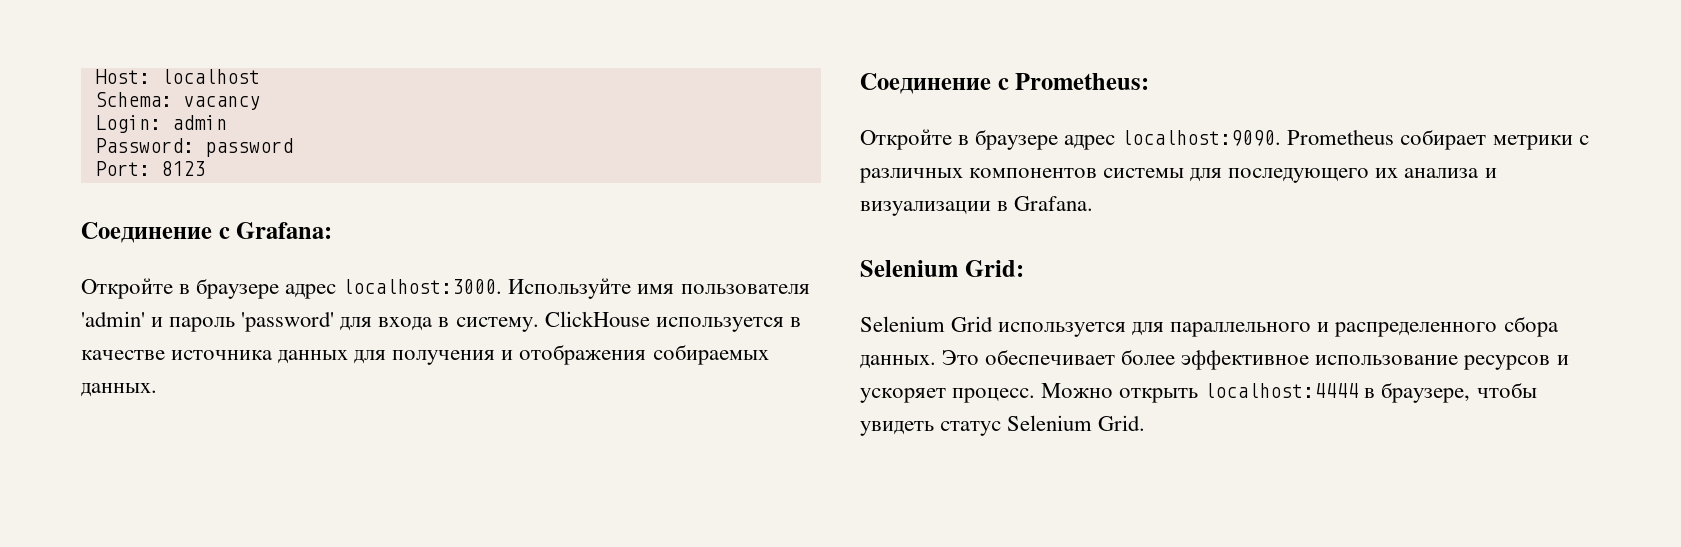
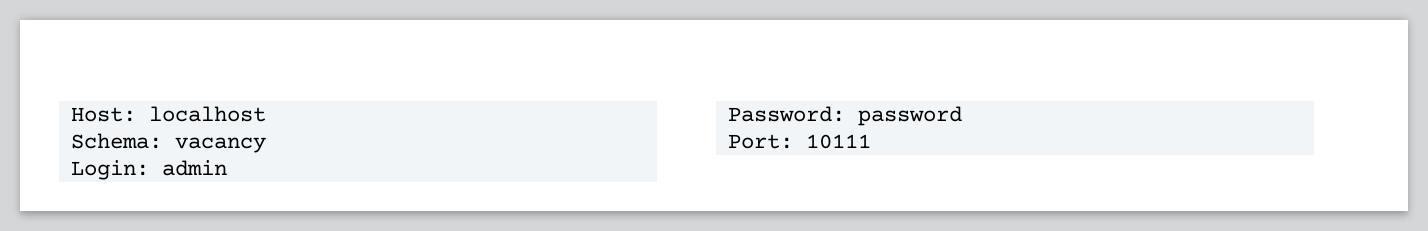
[160,161,205,176] [81,222,333,243] [81,278,810,299] [81,311,801,332] [81,344,769,365] [81,383,157,397] [860,73,1150,94] [860,129,1589,150] [859,168,1497,183] [860,196,1094,216] [860,260,1024,277] [860,316,1559,337] [860,349,1569,370] [860,382,1537,403] [860,415,1146,436] 8123 // Соединение с Grafana: // Откройте в браузере адрес localhost:3000. Используйте имя пользователя 'admin' и пароль 'password' для входа в систему. ClickHouse используется в качестве источника данных для получения и отображения собираемых данных. // Соединение с Prometheus: // Откройте в браузере адрес localhost:9090. Prometheus собирает метрики с различных компонентов системы для последующего их анализа и визуализации в Grafana. // Selenium Grid: // Selenium Grid используется для параллельного и распределенного сбора данных. Это обеспечивает более эффективное использование ресурсов и ускоряет процесс. Можно открыть localhost:4444 в браузере, чтобы увидеть статус Selenium Grid. -> [806,134,871,149] 10111

